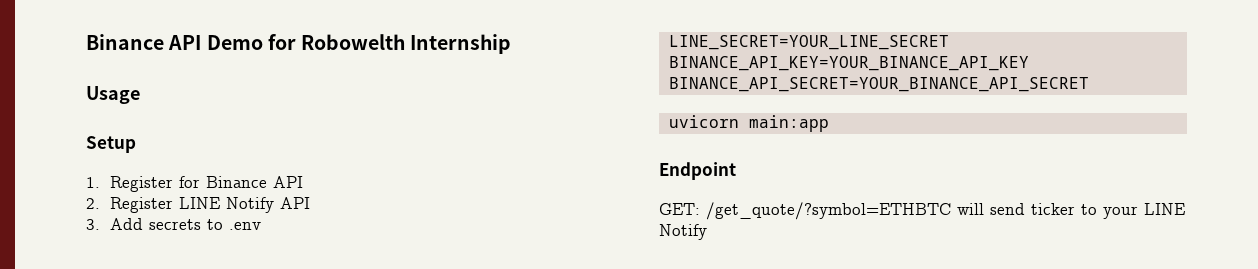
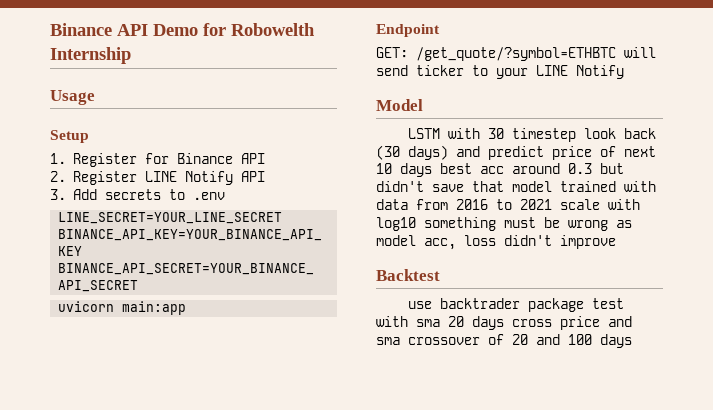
(707, 232) none -> [376,99,423,111] [408,128,657,142] [376,145,656,160] [376,163,624,177] [376,181,656,192] [376,199,640,210] [376,217,632,231] [376,235,616,250] [376,269,440,281] [408,298,625,312] [376,316,632,330] [376,334,632,348] // Model // LSTM with 30 timestep look back (30 days) and predict price of next 10 days best acc around 0.3 but didn't save that model trained with data from 2016 to 2021 scale with log10 something must be wrong as model acc, loss didn't improve // Backtest // use backtrader package test with sma 20 days cross price and sma crossover of 20 and 100 days

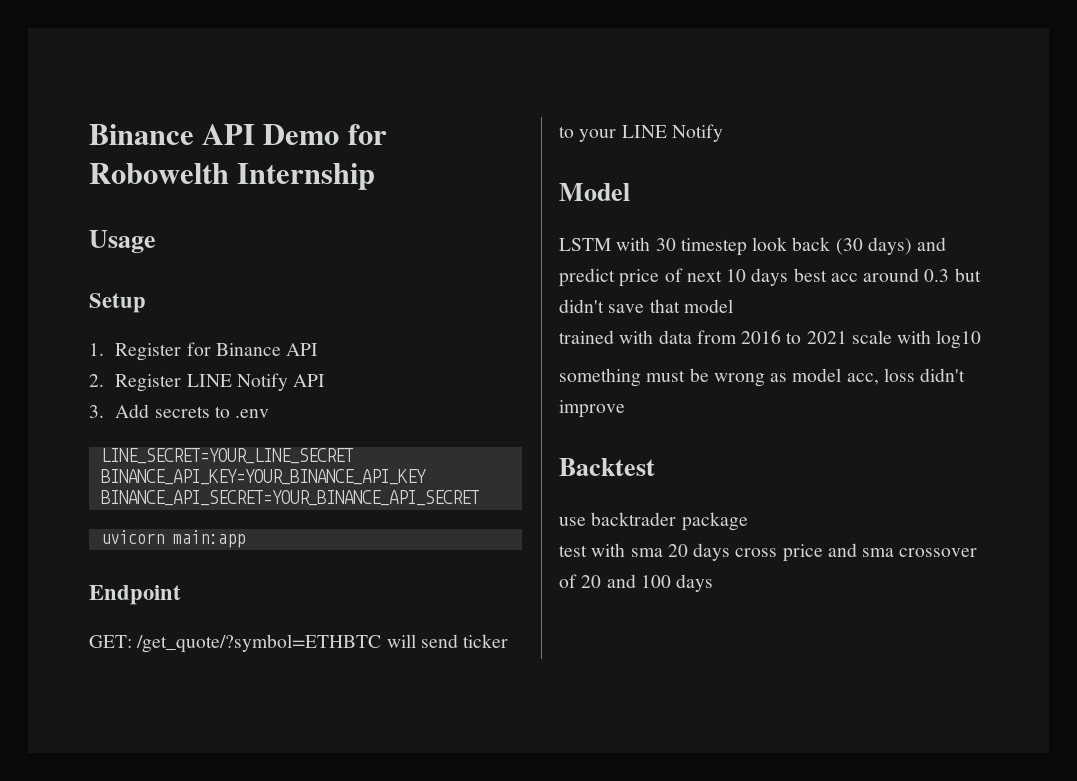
(552, 186) none -> (733, 306) //
(416, 224) none -> (982, 339) //
(585, 305) none -> (748, 521) //

